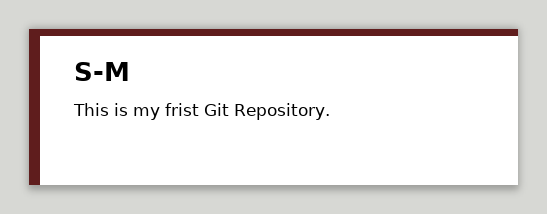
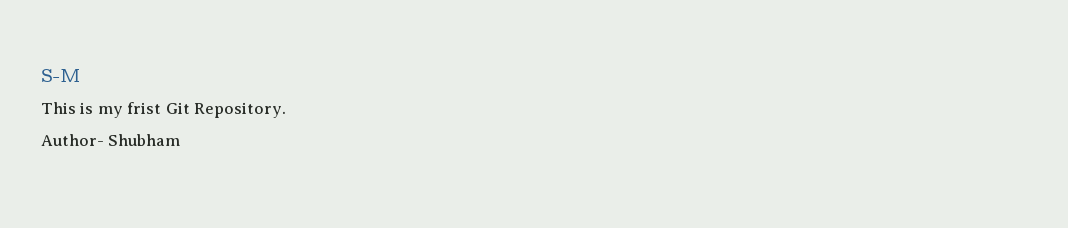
(330, 111) none -> [41,134,181,146] // Author- Shubham

